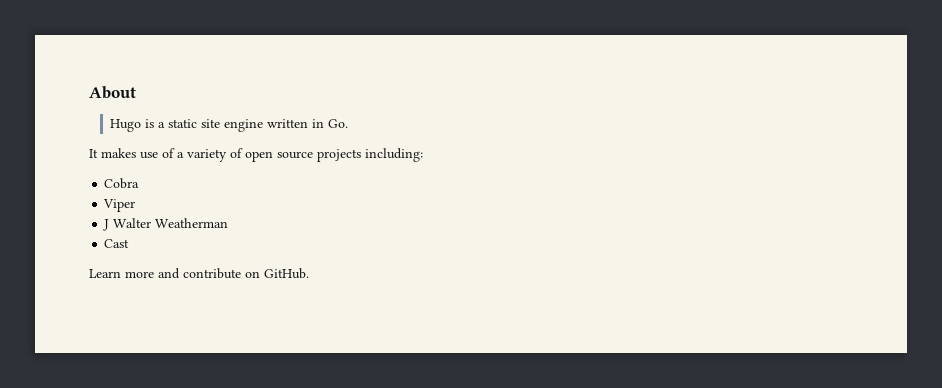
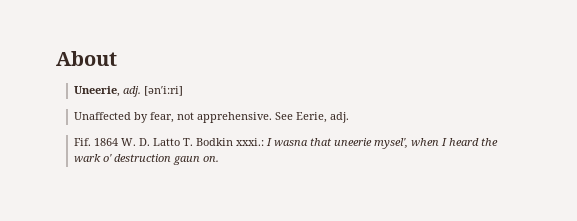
[110,119,349,132] [89,148,423,162] [104,178,140,189] [103,199,136,212] [103,218,229,231] [104,239,130,248] [89,268,309,279] Hugo is a static site engine written in Go. // It makes use of a variety of open source projects including: // Cobra // Viper // J Walter Weatherman // Cast // Learn more and contribute on GitHub. -> [73,86,183,97] [73,112,349,123] [73,138,498,149] [73,154,219,165] Uneerie, adj. [ən′i:ri] // Unaffected by fear, not apprehensive. See Eerie, adj. // Fif. 1864 W. D. Latto T. Bodkin xxxi.: I wasna that uneerie mysel', when I heard the wark o' destruction gaun on.

